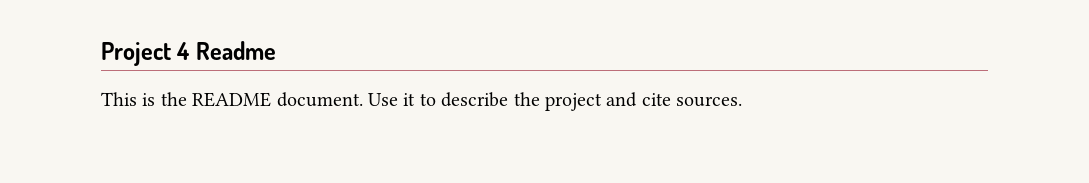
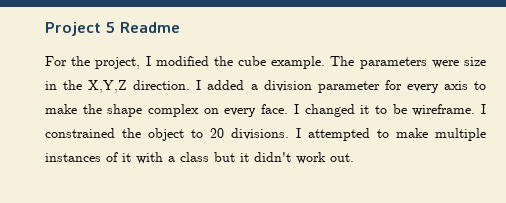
[176,42,191,60] 4 -> [106,22,115,33] 5
[101,92,743,111] This is the README document. Use it to describe the project and cite sources. -> [45,56,487,69] [45,80,486,93] [45,104,486,117] [45,128,486,141] [45,152,354,164] For the project, I modified the cube example. The parameters were size in the X,Y,Z direction. I added a division parameter for every axis to make the shape complex on every face. I changed it to be wireframe. I constrained the object to 20 divisions. I attempted to make multiple instances of it with a class but it didn't work out.

